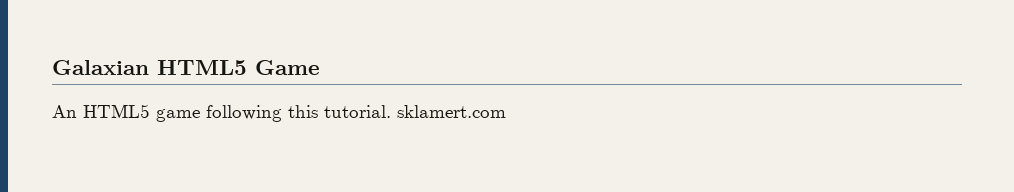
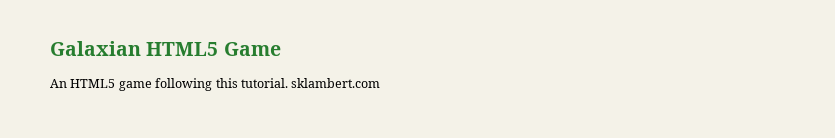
[397,105,506,118] sklamert.com -> [291,78,381,88] sklambert.com

